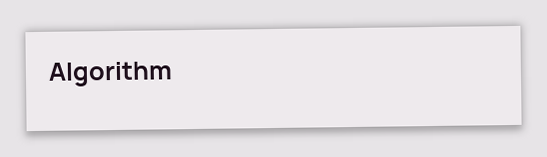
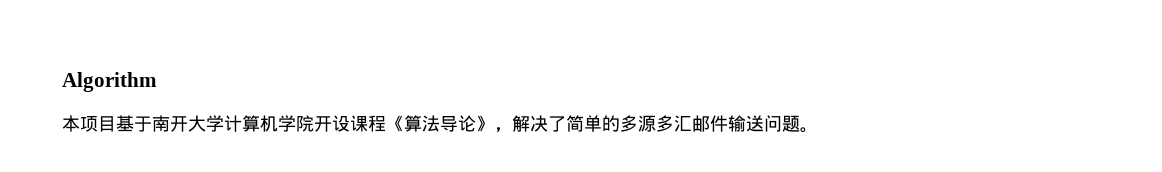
(173, 74) none -> [62,115,818,133] // 本项目基于南开大学计算机学院开设课程《算法导论》，解决了简单的多源多汇邮件输送问题。

